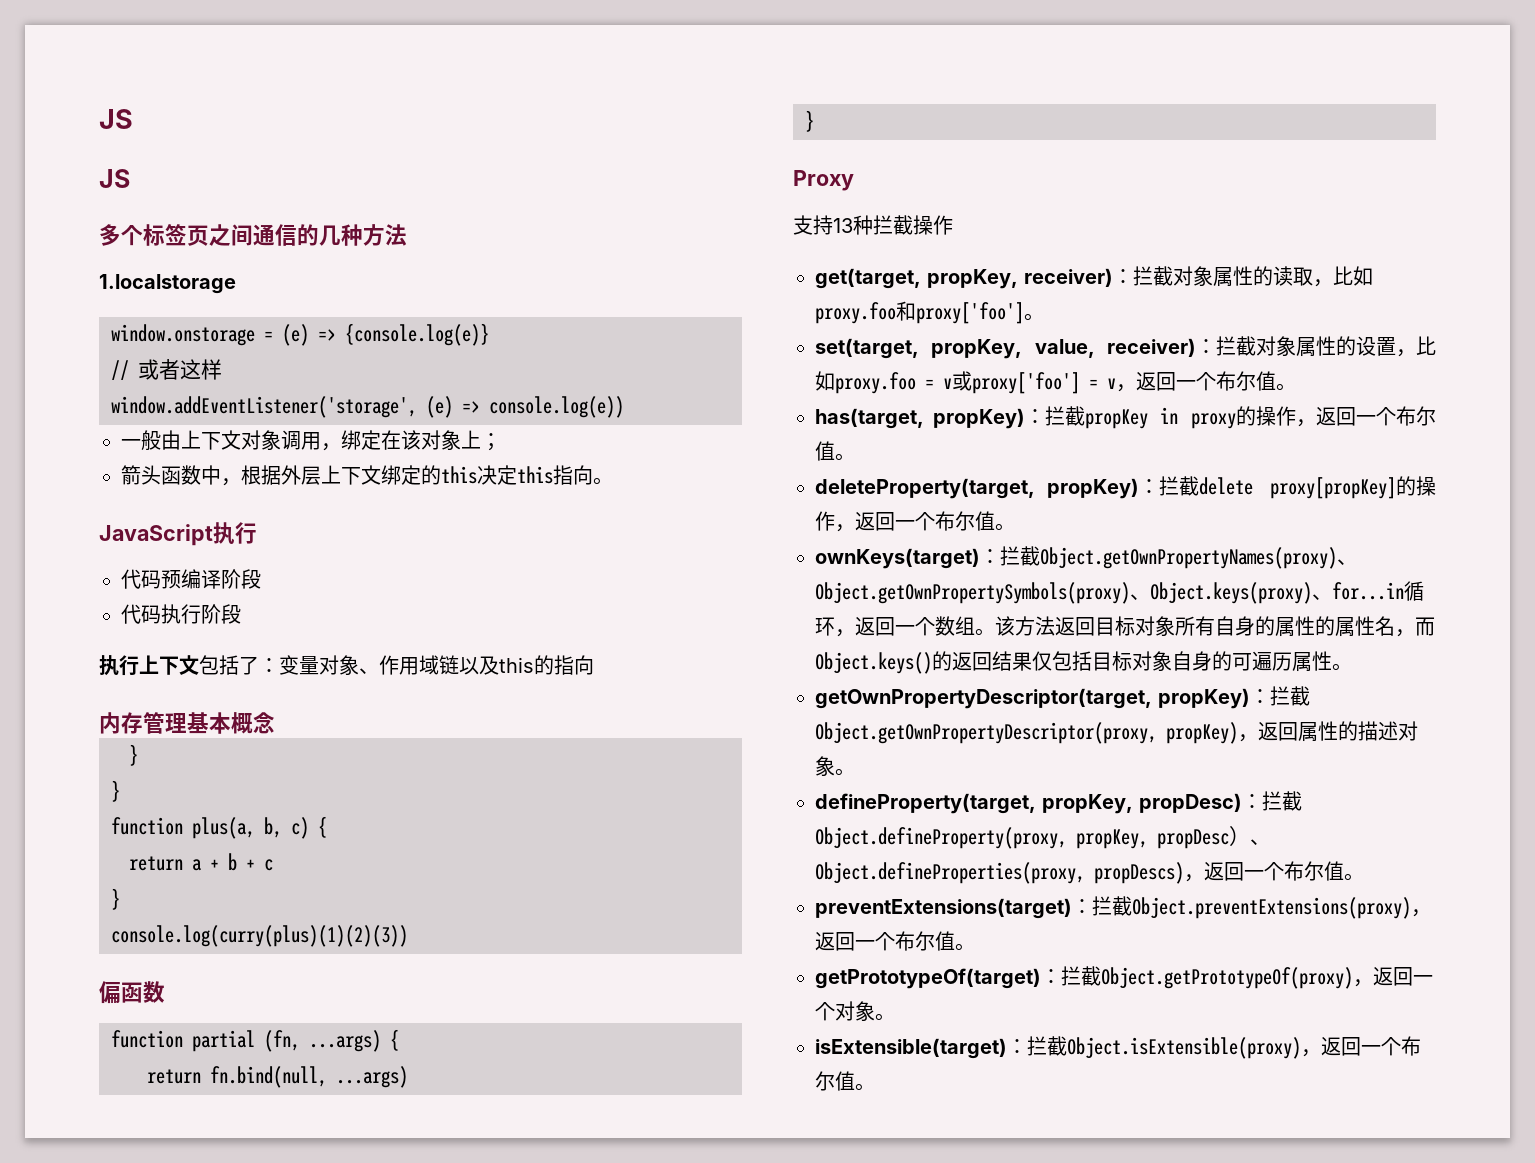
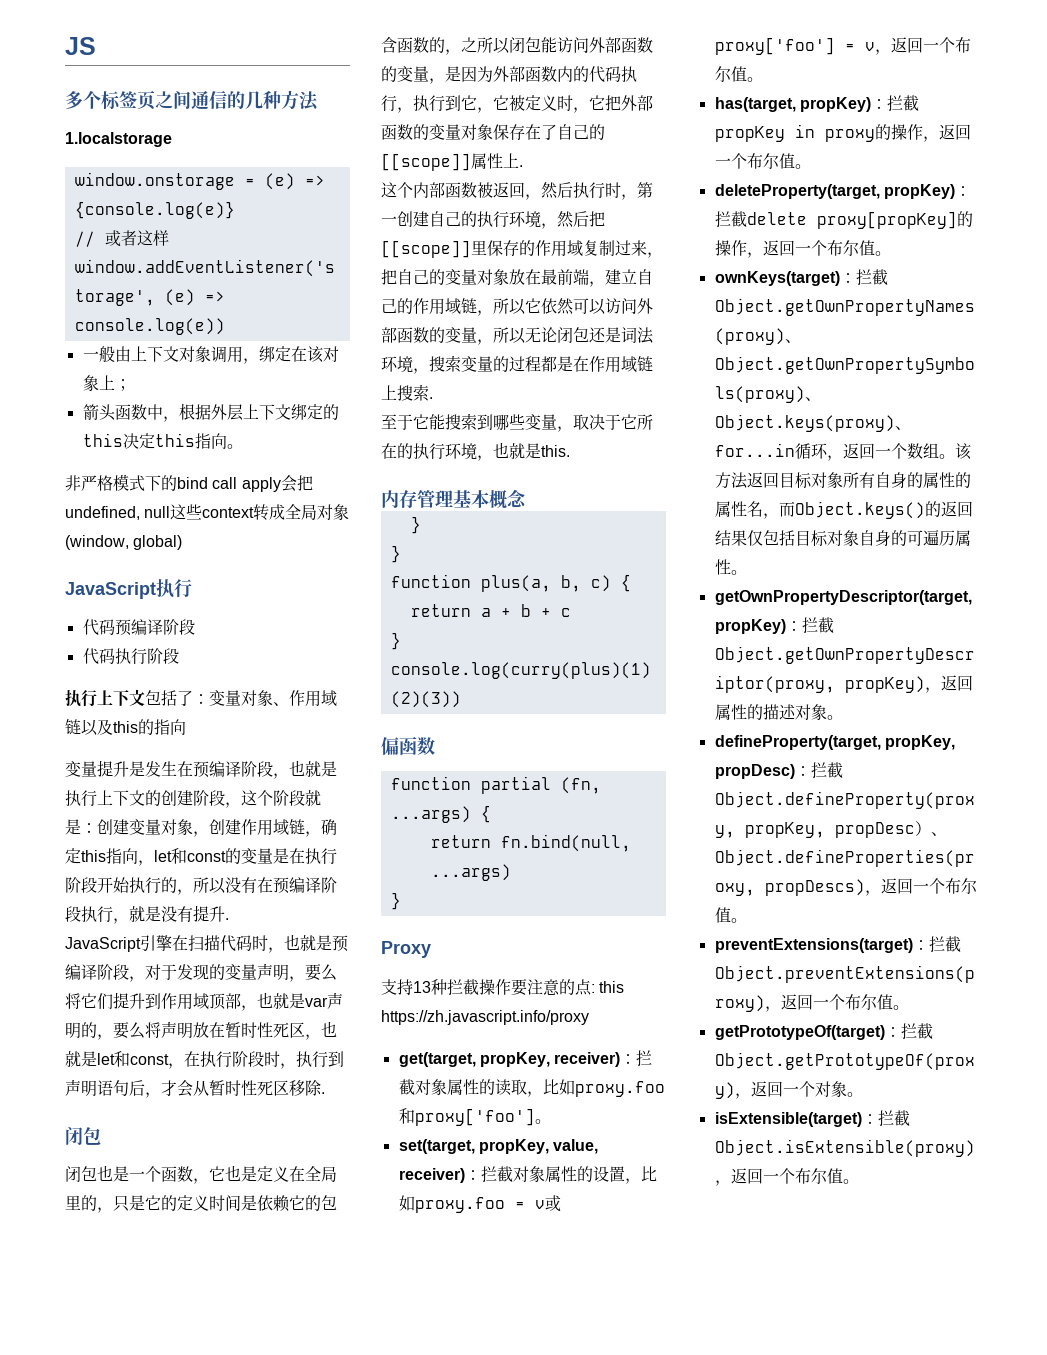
[99,109,133,129] [99,169,130,188] JS // JS -> [65,37,96,55] JS
(613, 481) none -> [65,474,313,492] [65,504,350,521] [65,535,183,550] // 非严格模式下的bind call apply会把undefined, null这些context转成全局对象(window, global)
(594, 665) none -> [65,760,337,779] [65,790,321,808] [65,819,337,837] [65,848,337,866] [65,877,337,895] [65,905,229,924] [65,934,348,953] [65,963,337,982] [65,992,343,1011] [65,1021,337,1040] [65,1051,344,1069] [65,1079,325,1098] [65,1126,101,1145] [65,1165,337,1184] [65,1195,337,1213] [381,37,653,55] [381,66,637,84] [381,95,653,113] [381,124,605,140] [381,153,523,171] [381,182,653,200] [381,211,605,229] [381,240,663,258] [381,269,653,287] [381,298,653,316] [381,327,654,345] [381,355,653,374] [381,384,433,401] [381,413,653,432] [381,442,570,461] // 变量提升是发生在预编译阶段，也就是执行上下文的创建阶段，这个阶段就是：创建变量对象，创建作用域链，确定this指向，let和const的变量是在执行阶段开始执行的，所以没有在预编译阶段执行，就是没有提升. // JavaScript引擎在扫描代码时，也就是预编译阶段，对于发现的变量声明，要么将它们提升到作用域顶部，也就是var声明的，要么将声明放在暂时性死区，也就是let和const，在执行阶段时，执行到声明语句后，才会从暂时性死区移除. // 闭包 // 闭包也是一个函数，它也是定义在全局里的，只是它的定义时间是依赖它的包含函数的，之所以闭包能访问外部函数的变量，是因为外部函数内的代码执行，执行到它，它被定义时，它把外部函数的变量对象保存在了自己的[[scope]]属性上. // 这个内部函数被返回，然后执行时，第一创建自己的执行环境，然后把[[scope]]里保存的作用域复制过来，把自己的变量对象放在最前端，建立自己的作用域链，所以它依然可以访问外部函数的变量，所以无论闭包还是词法环境，搜索变量的过程都是在作用域链上搜索. // 至于它能搜索到哪些变量，取决于它所在的执行环境，也就是this.
(953, 225) none -> [511,979,625,996] [381,1010,589,1025] 要注意的点: this https://zh.javascript.info/proxy

